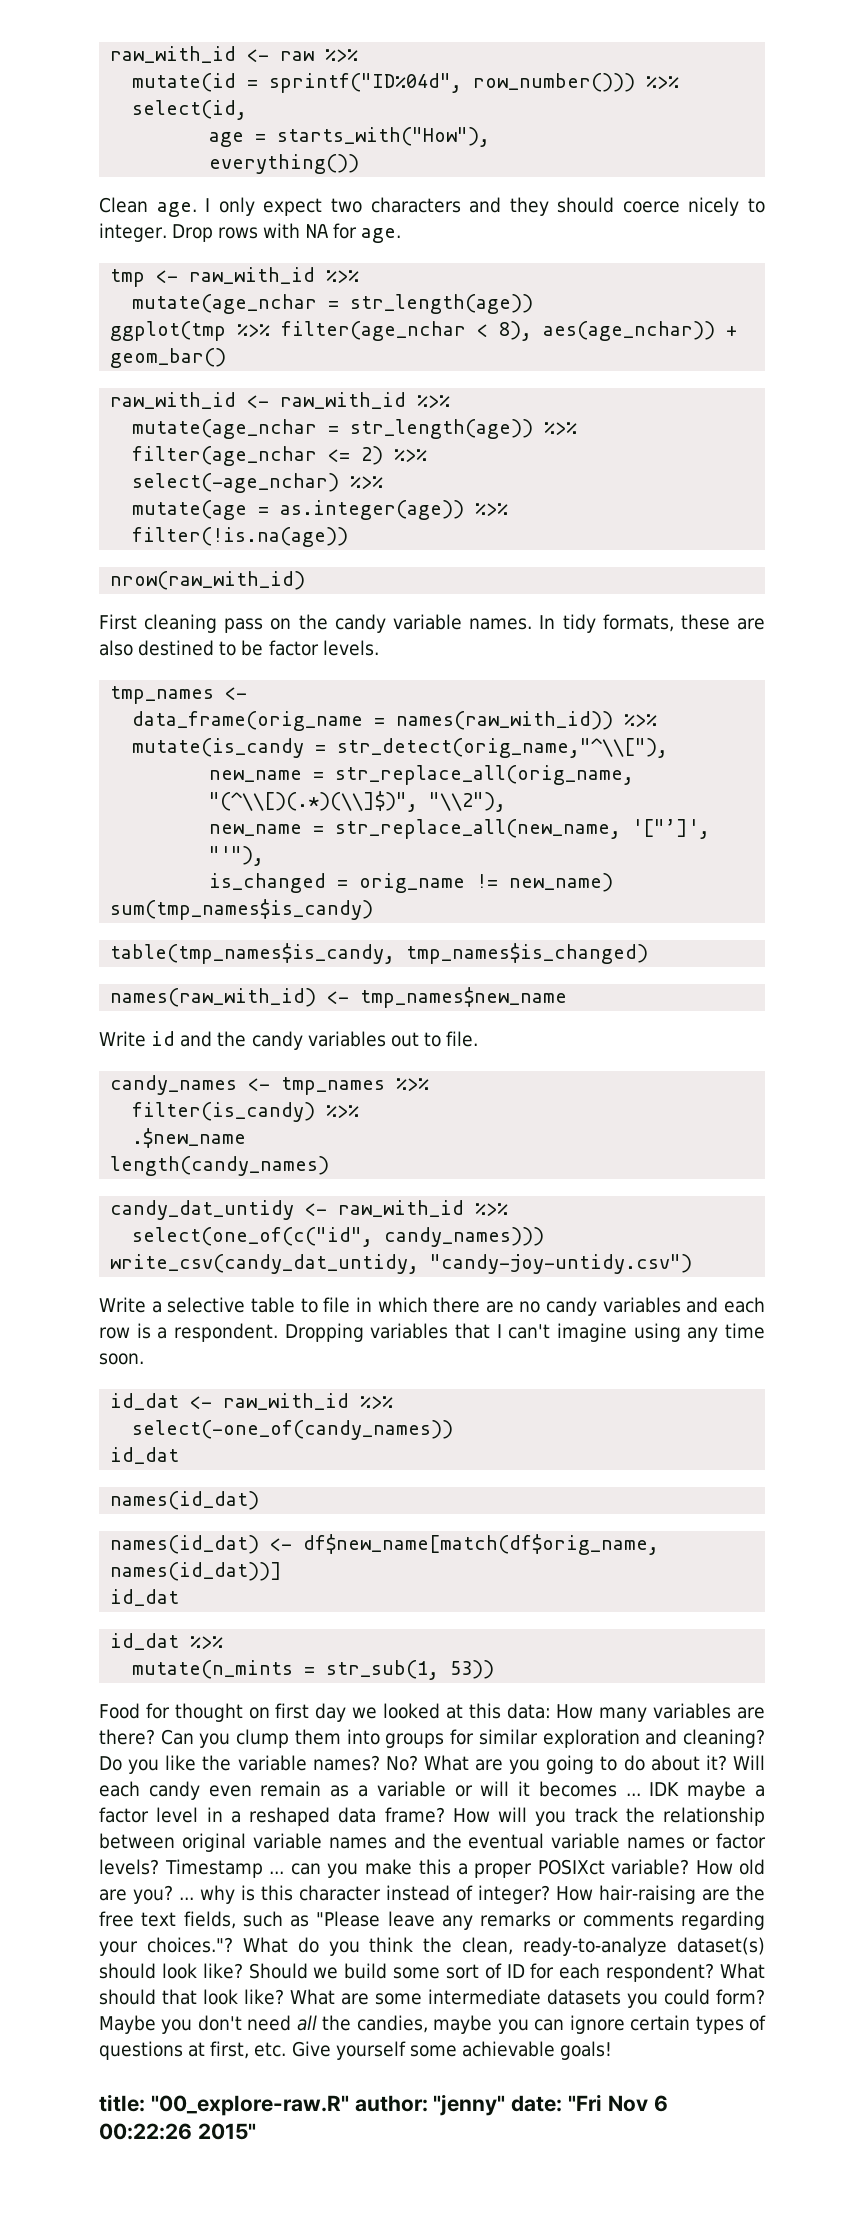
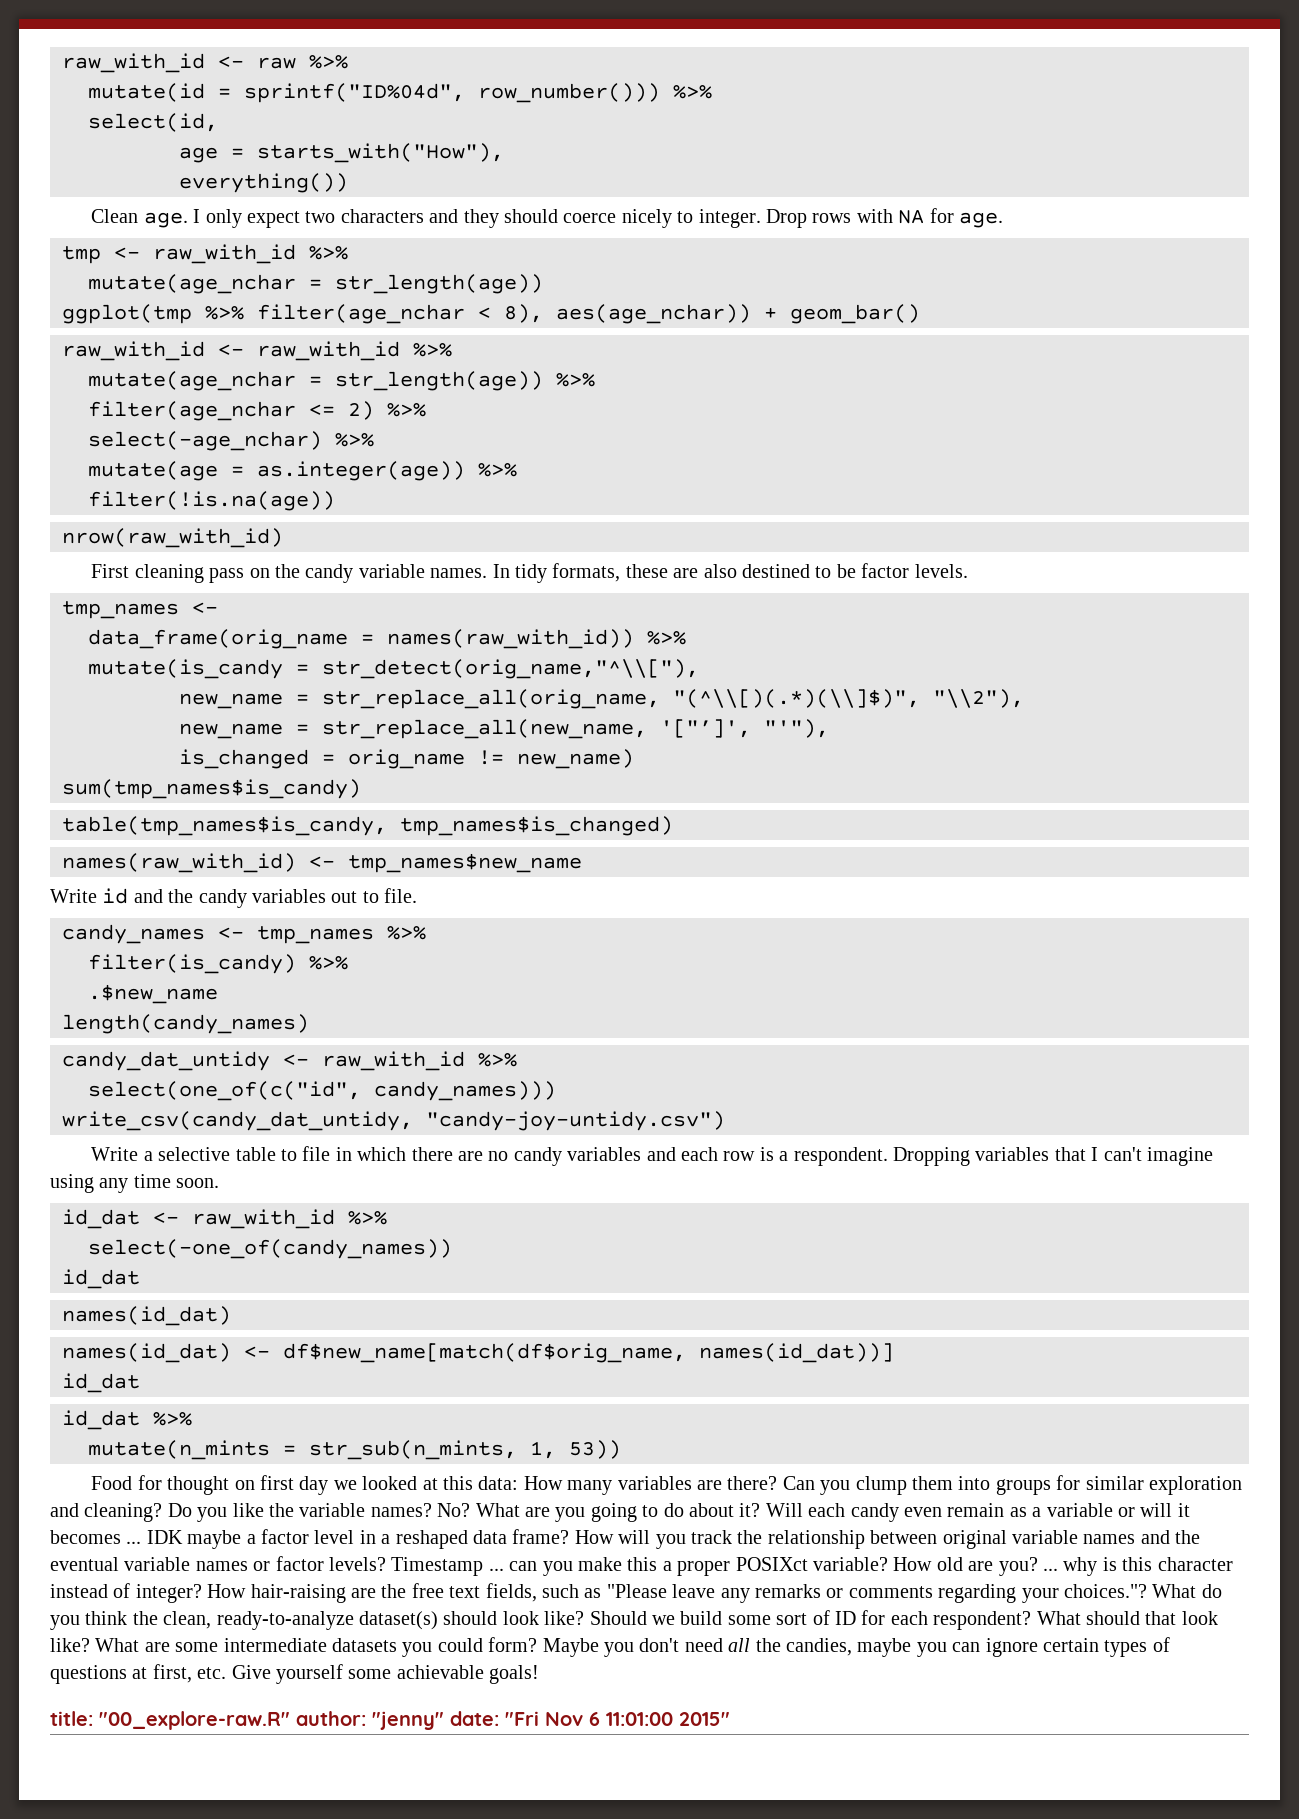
[326,1660,440,1680] str_sub(1, -> [309,1440,556,1460] str_sub(n_mints, 1,
[99,2123,192,2140] 00:22:26 -> [606,1712,673,1726] 11:01:00

